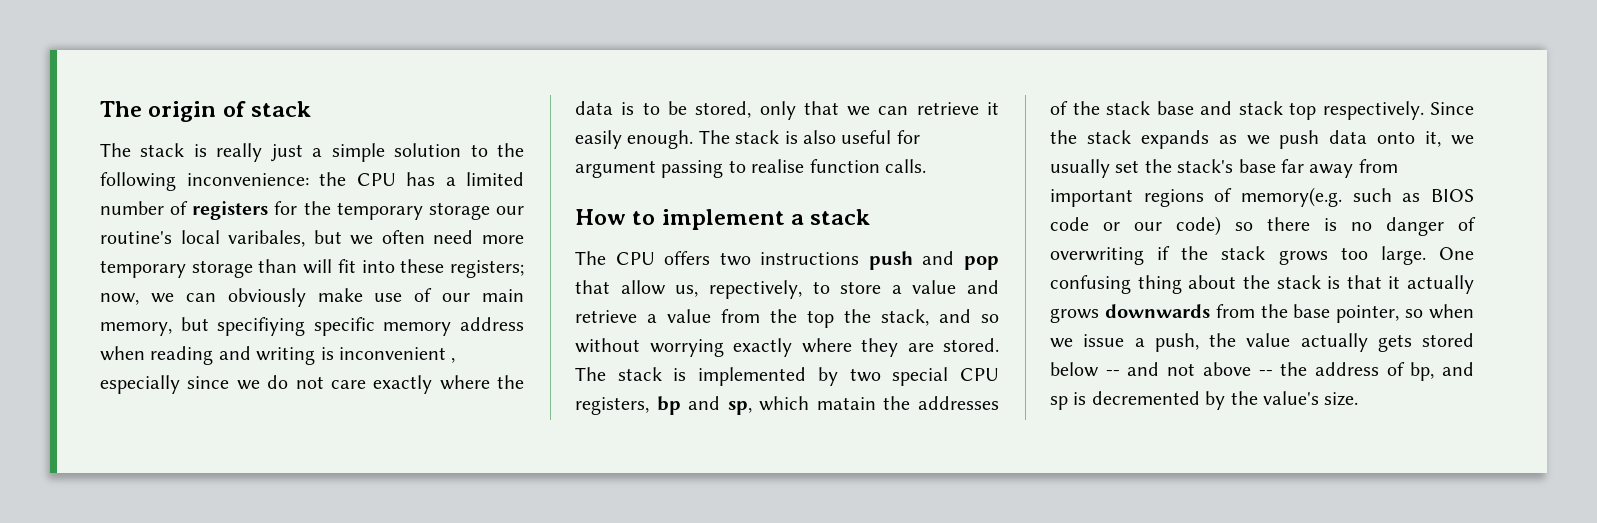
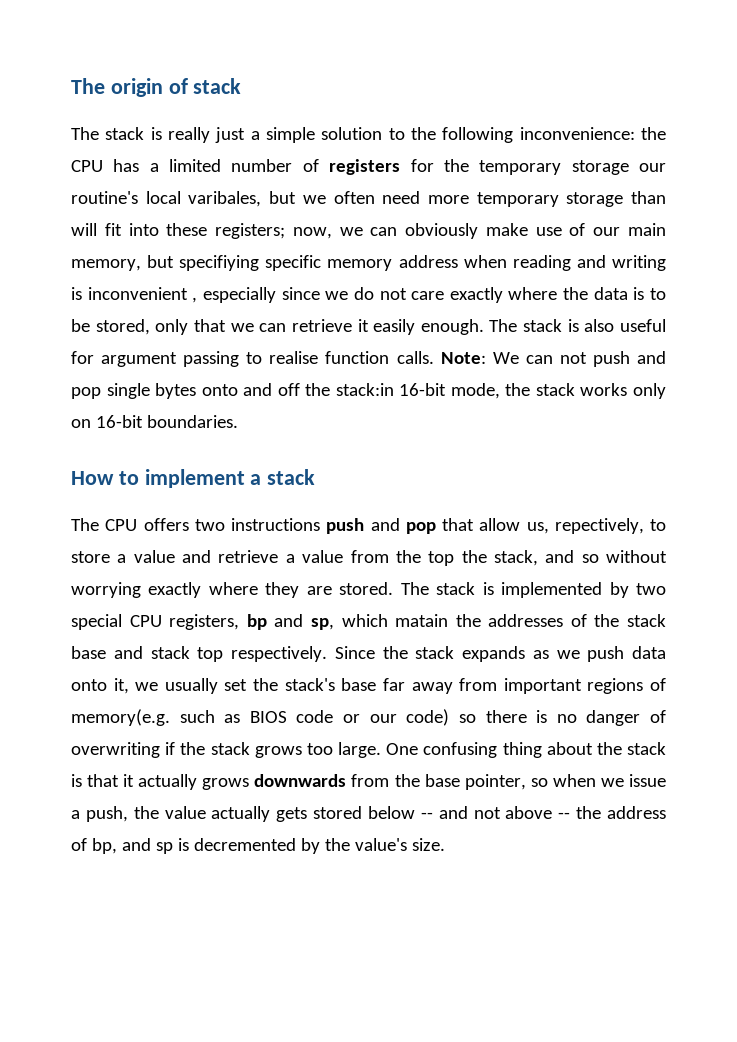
(926, 166) none -> [440,351,666,367] [71,383,667,399] [71,415,238,428] Note: We can not push and pop single bytes onto and off the stack:in 16-bit mode, the stack works only on 16-bit boundaries.

